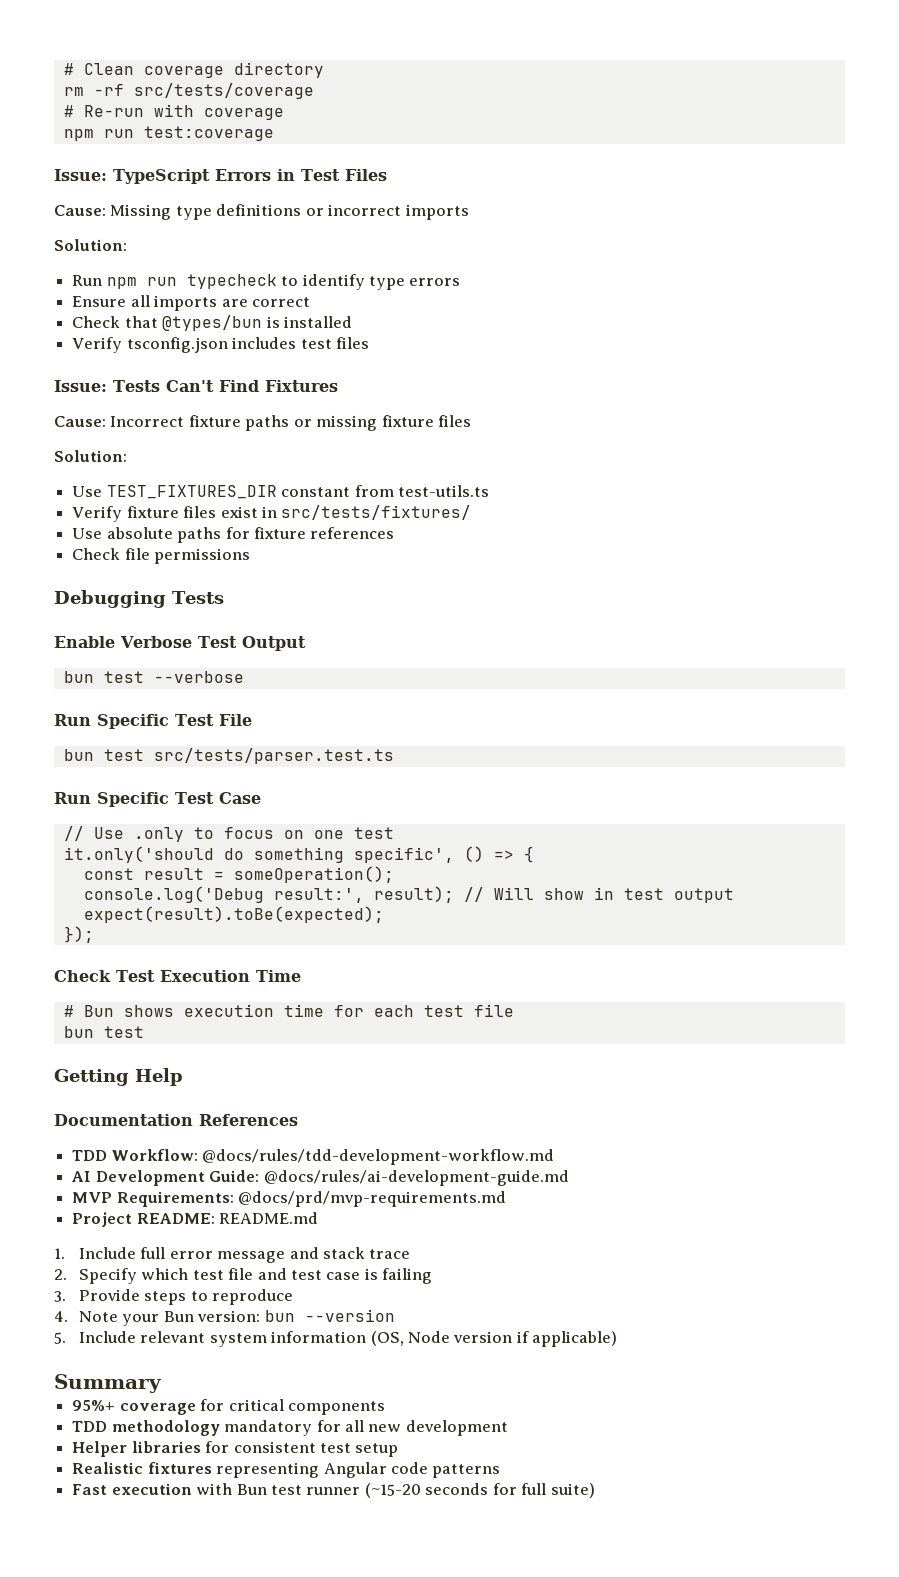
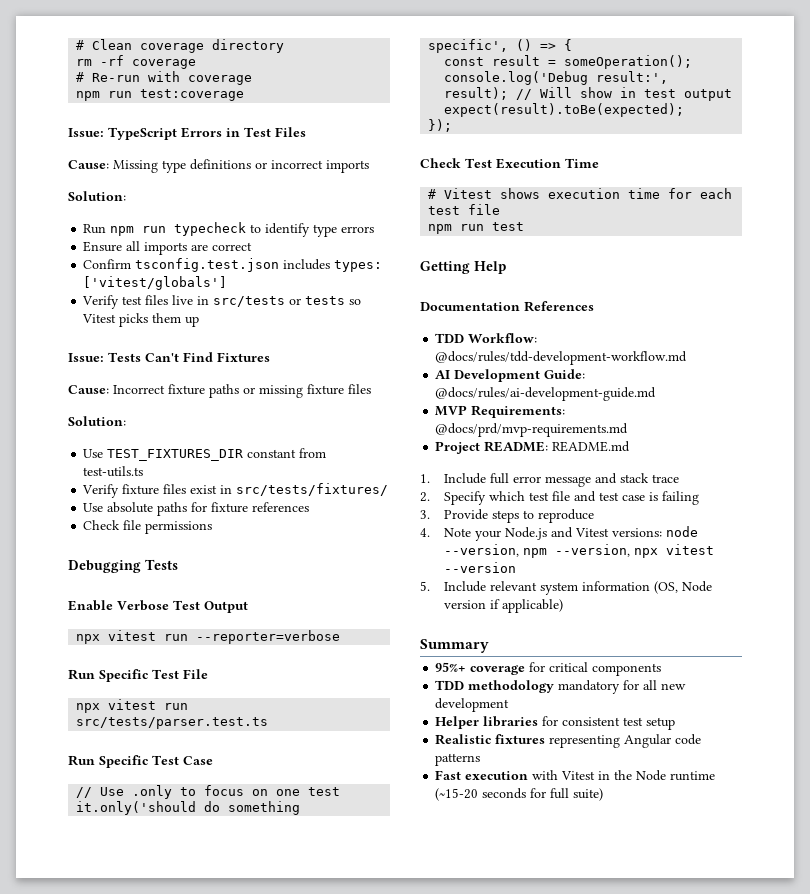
[133,83,314,99] src/tests/coverage -> [132,59,197,69] coverage
[72,315,352,331] [72,337,297,353] Check that @types/bun is installed // Verify tsconfig.json includes -> [83,258,383,272] [83,276,228,290] [82,295,120,309] Confirm tsconfig.test.json includes types: ['vitest/globals'] // Verify
(369, 343) none -> [172,295,362,307] [82,313,200,327] live in src/tests or tests so Vitest picks them up
[63,671,244,683] bun test --verbose -> [76,630,341,644] npx vitest run --reporter=verbose
[63,749,144,761] bun test -> [76,699,189,713] npx vitest run
[83,1005,114,1017] Bun -> [444,188,493,199] Vitest
[63,1026,94,1038] bun -> [428,224,485,234] npm run
[163,1310,295,1322] Bun version: bun -> [505,526,699,540] [444,544,715,558] Node.js and Vitest versions: node --version, npm --version, npx vitest
[236,1484,361,1495] Bun test runner -> [561,770,716,781] Vitest in the Node runtime

